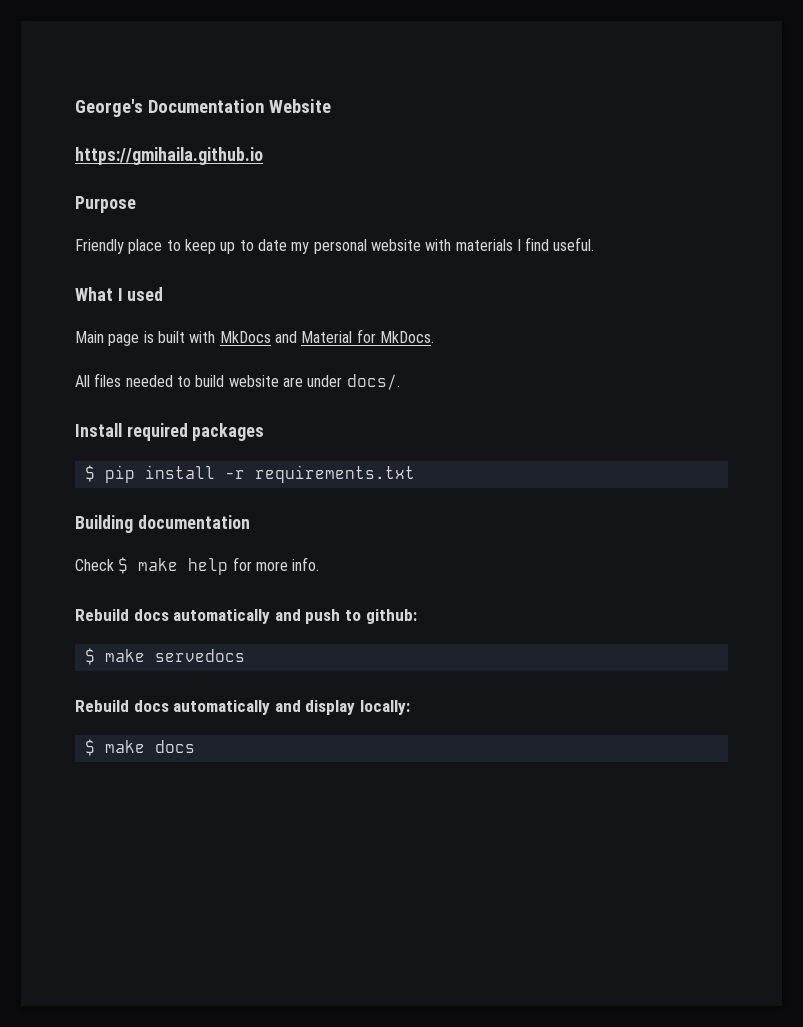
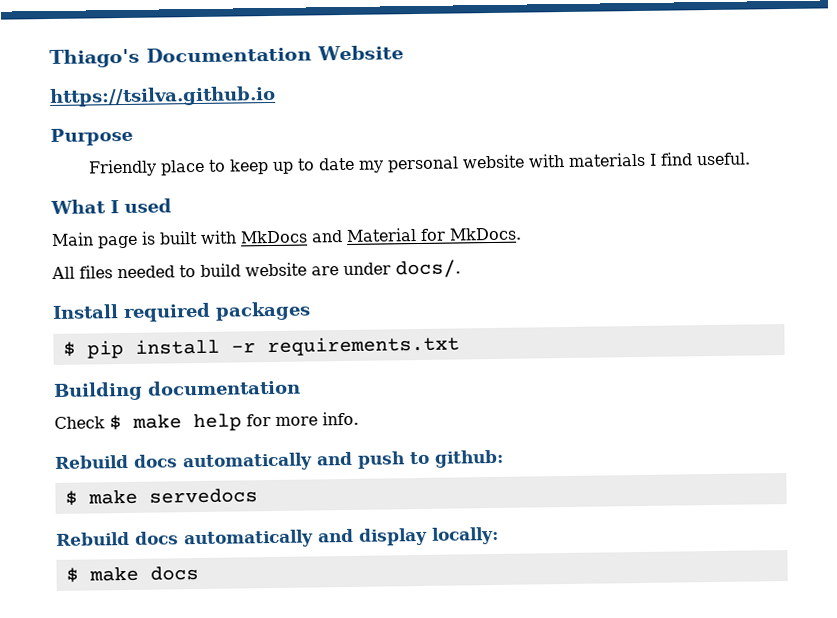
[75,99,143,117] George's -> [49,48,140,68] Thiago's
[75,147,263,165] https://gmihaila.github.io -> [49,85,276,107] https://tsilva.github.io

